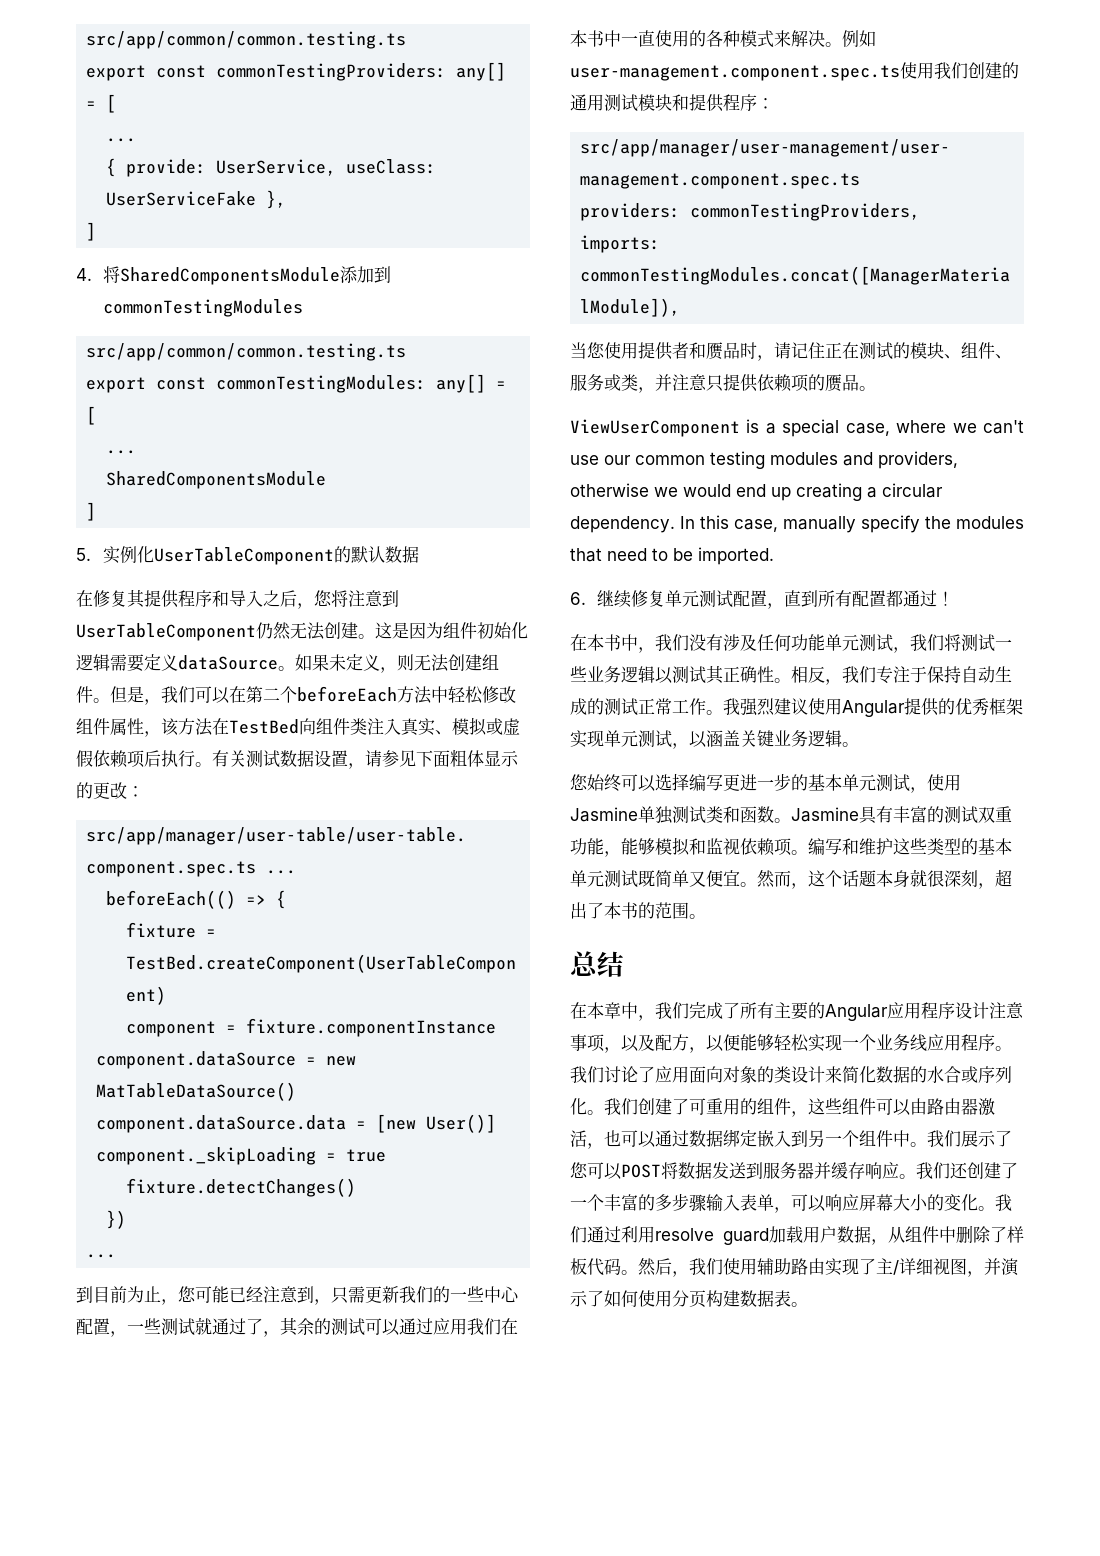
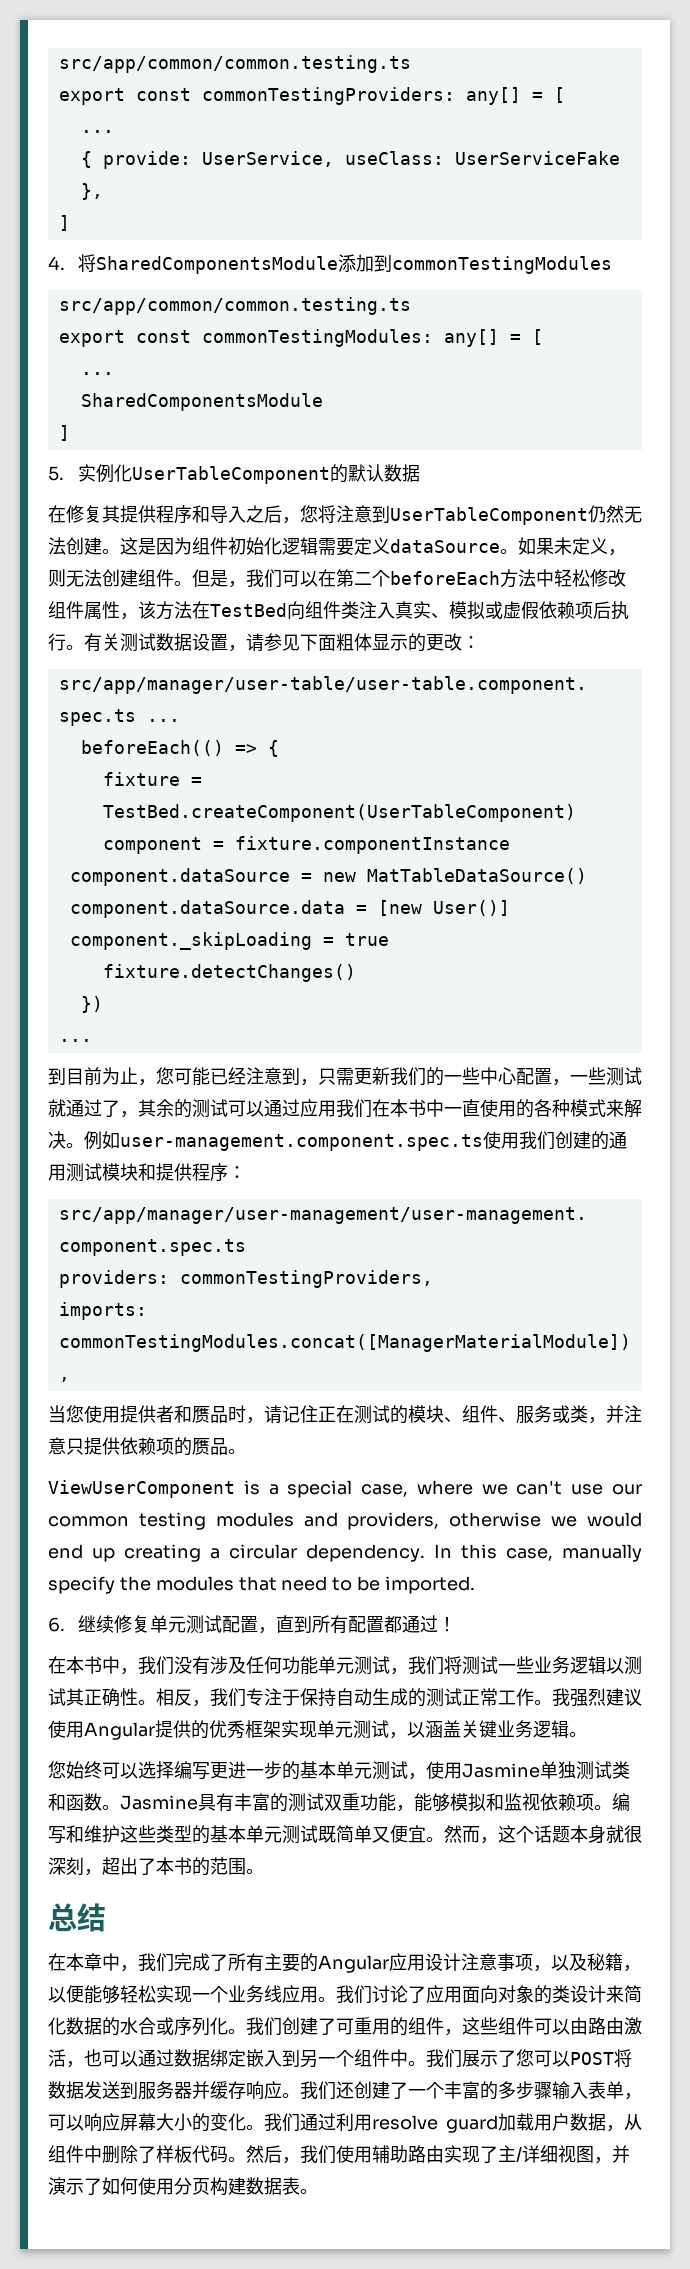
[921,1002,955,1019] 程序 -> (425, 1962) none
[655,1034,689,1051] 配方 -> [587,1953,623,1971] 秘籍
[961,1034,995,1051] 程序 -> (318, 1994) none
[961,1098,978,1115] 器 -> (624, 2026) none

